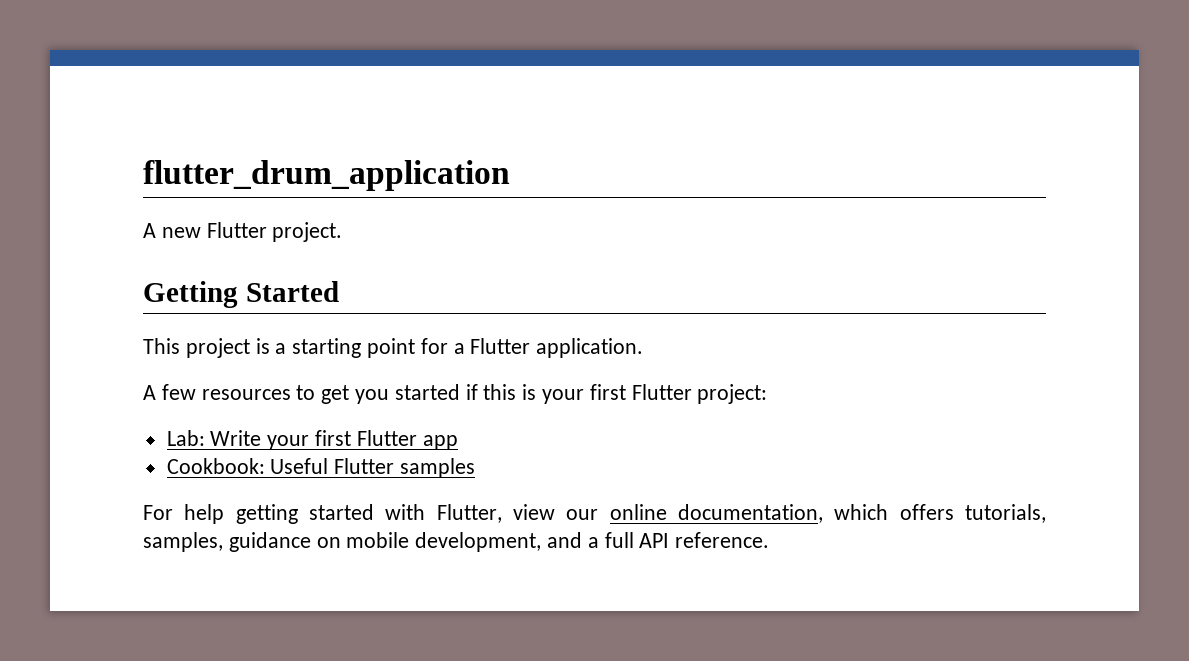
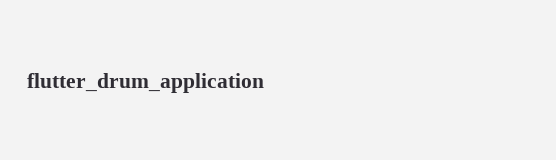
[143,222,343,242] [143,281,339,308] [143,338,644,358] [143,384,768,404] [166,430,458,450] [166,458,476,478] [143,504,1046,524] [143,532,770,552] // A new Flutter project. // Getting Started // This project is a starting point for a Flutter application. // A few resources to get you started if this is your first Flutter project: // Lab: Write your first Flutter app // Cookbook: Useful Flutter samples // For help getting started with Flutter, view our online documentation, which offers tutorials, samples, guidance on mobile development, and a full API reference. -> (264, 83) none

